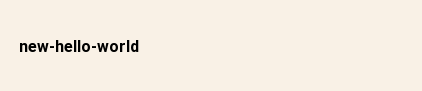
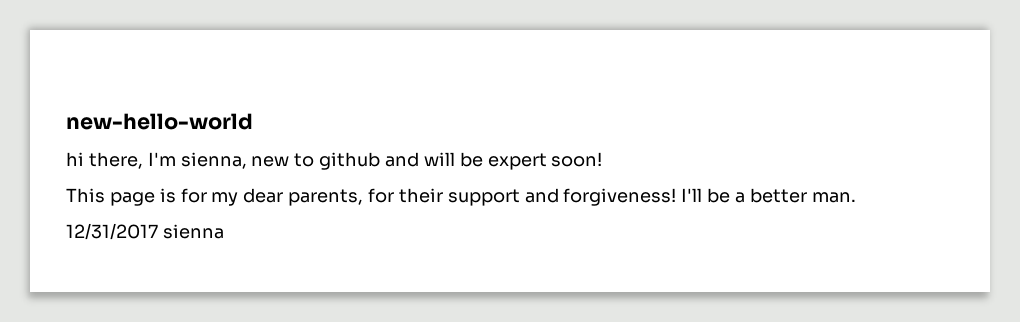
(139, 46) none -> [66,152,603,170] [66,188,856,206] [66,223,224,240] // hi there, I'm sienna, new to github and will be expert soon! // This page is for my dear parents, for their support and forgiveness! I'll be a better man. // 12/31/2017 sienna

